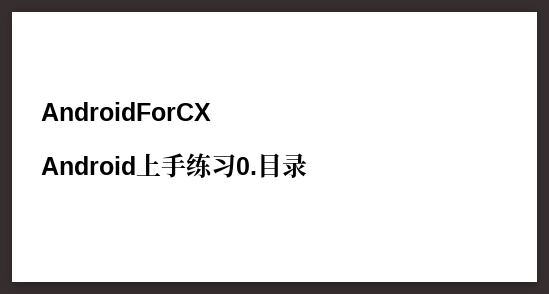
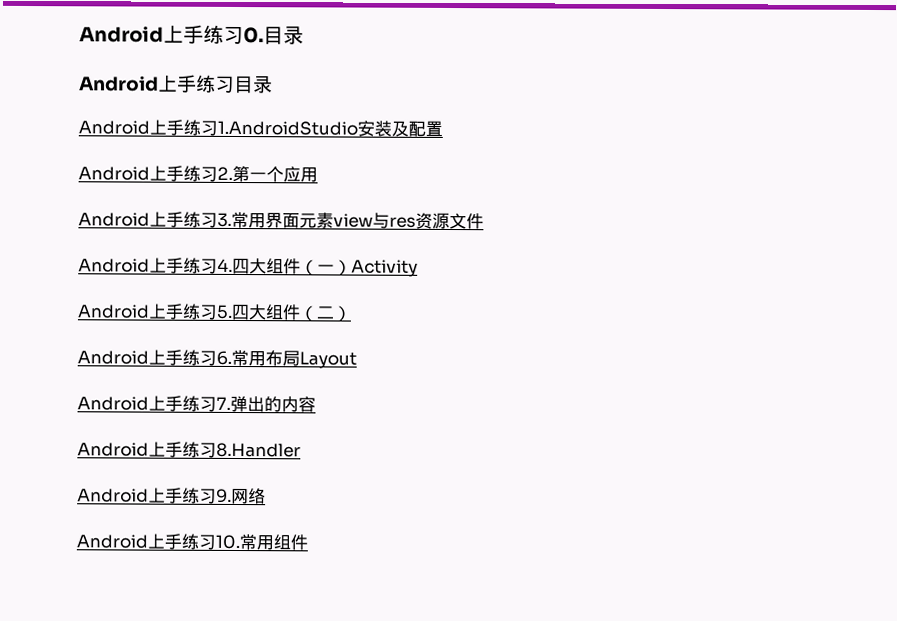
[41,102,211,121] AndroidForCX // -> (79, 34) none
(307, 165) none -> [79,74,273,94] [78,119,443,137] [78,165,318,183] [78,211,484,230] [78,257,418,277] [77,303,352,322] [77,349,357,369] [77,395,316,413] [77,441,301,458] [77,487,266,505] [76,533,308,551] // Android上手练习目录 // Android上手练习1.AndroidStudio安装及配置 // Android上手练习2.第一个应用 // Android上手练习3.常用界面元素view与res资源文件 // Android上手练习4.四大组件（一）Activity // Android上手练习5.四大组件（二） // Android上手练习6.常用布局Layout // Android上手练习7.弹出的内容 // Android上手练习8.Handler // Android上手练习9.网络 // Android上手练习10.常用组件

